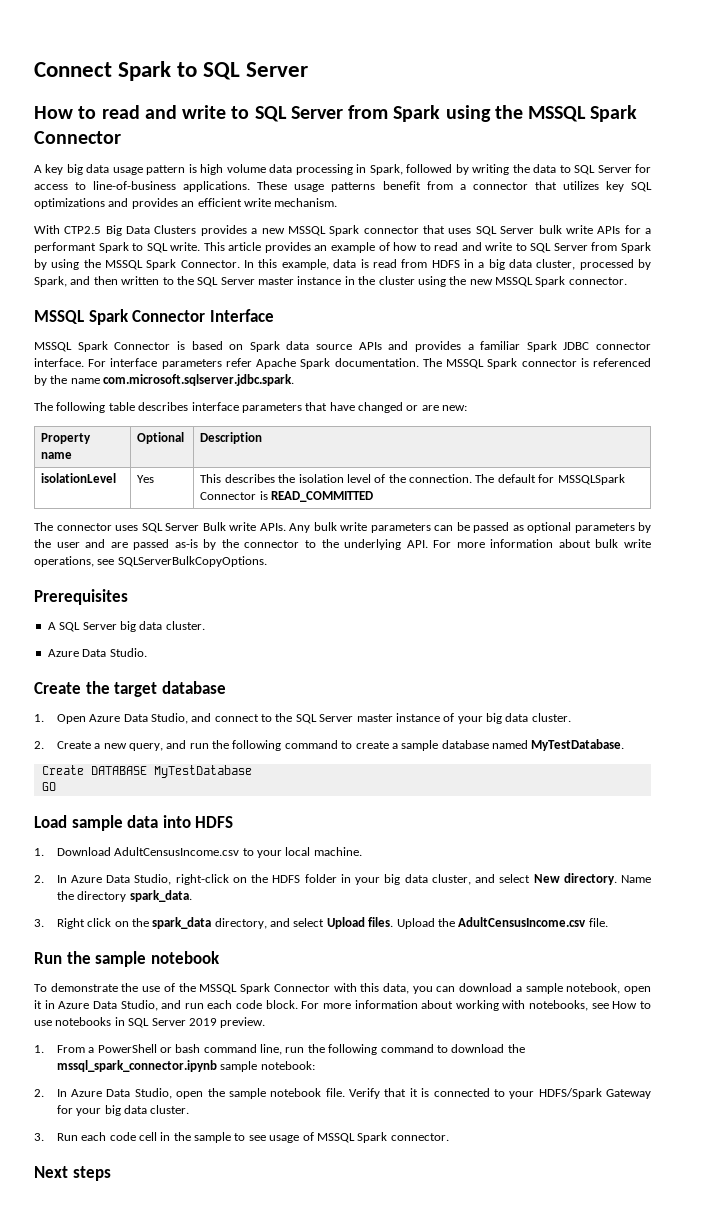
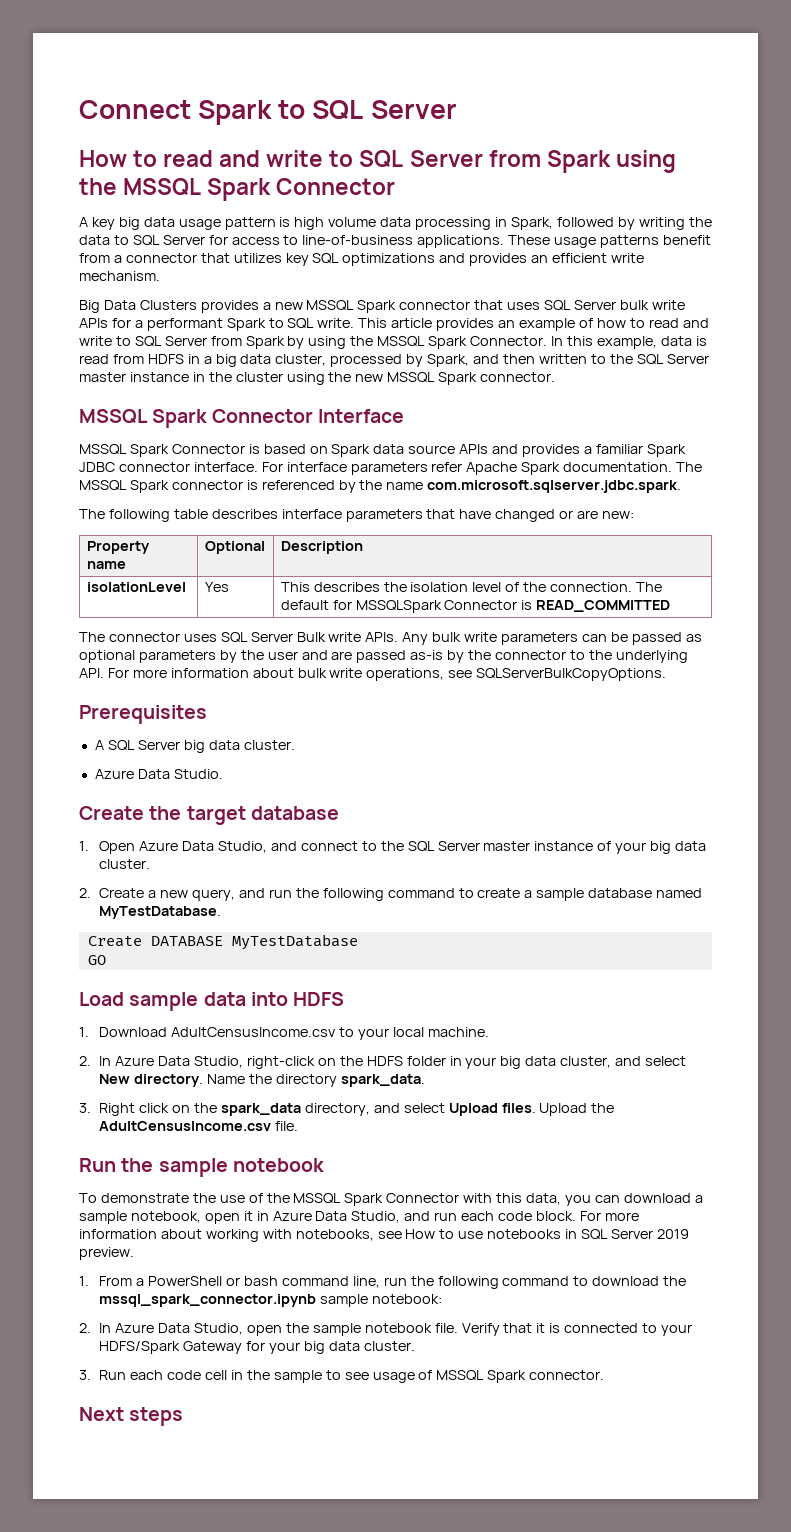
[34,225,102,234] With CTP2.5 -> (160, 276) none

